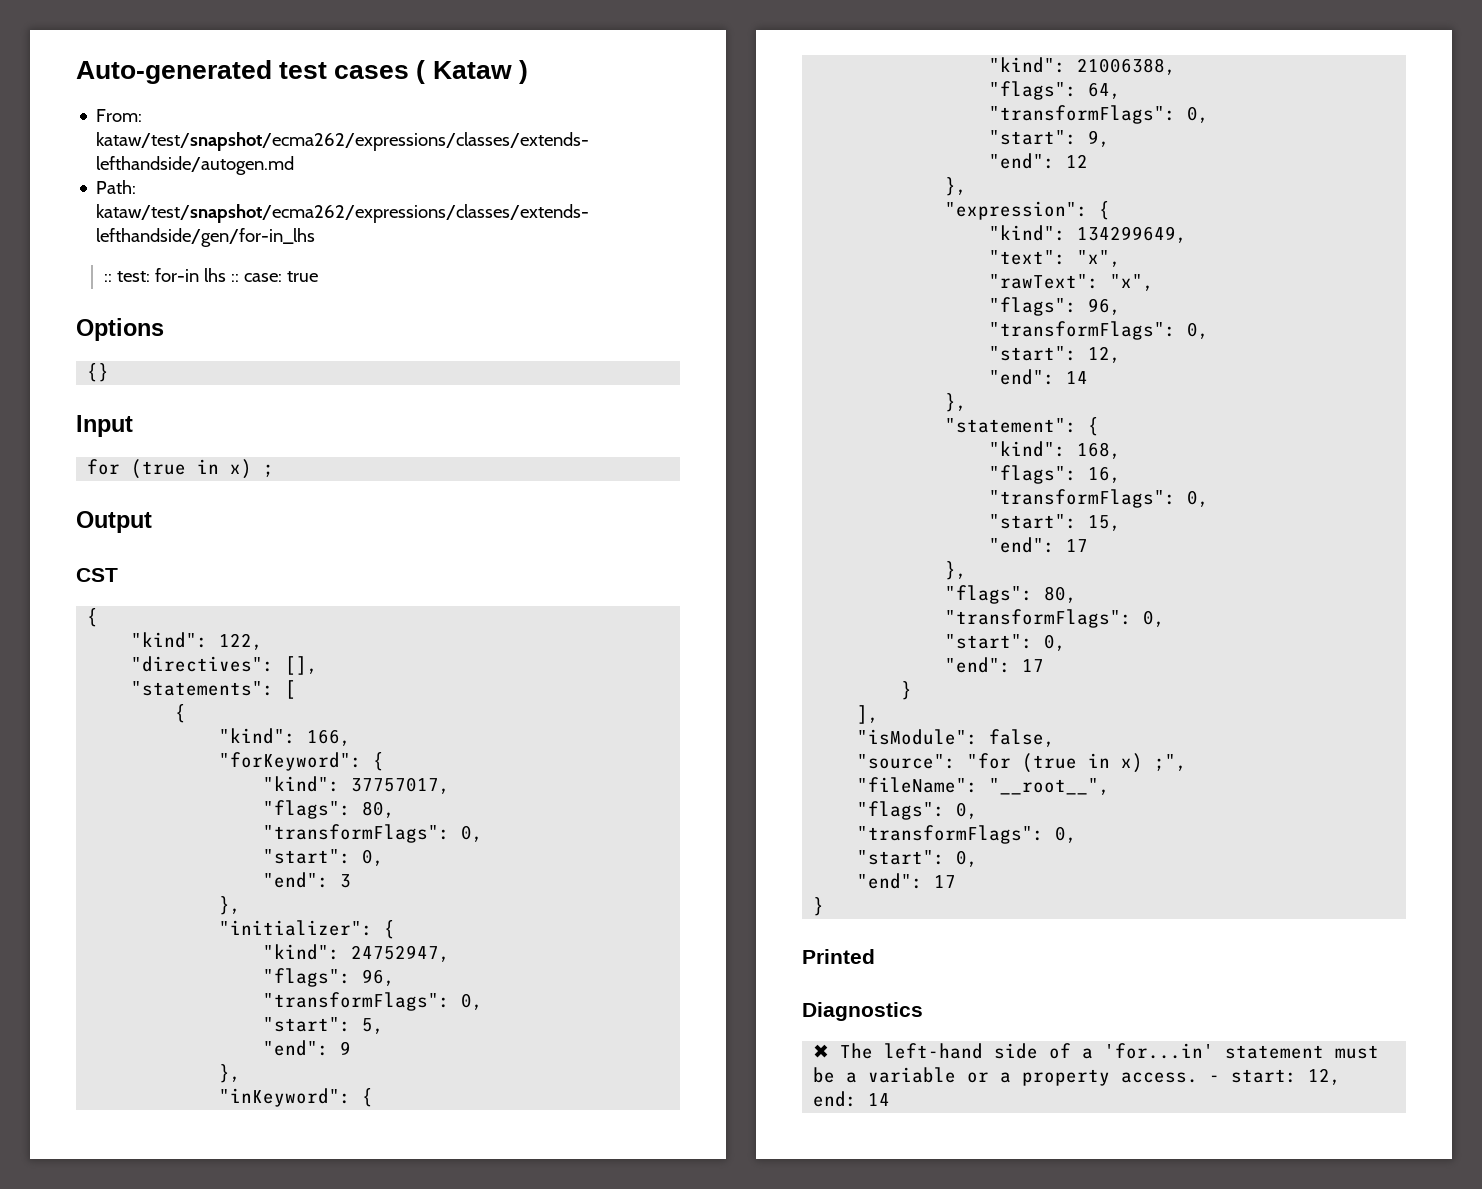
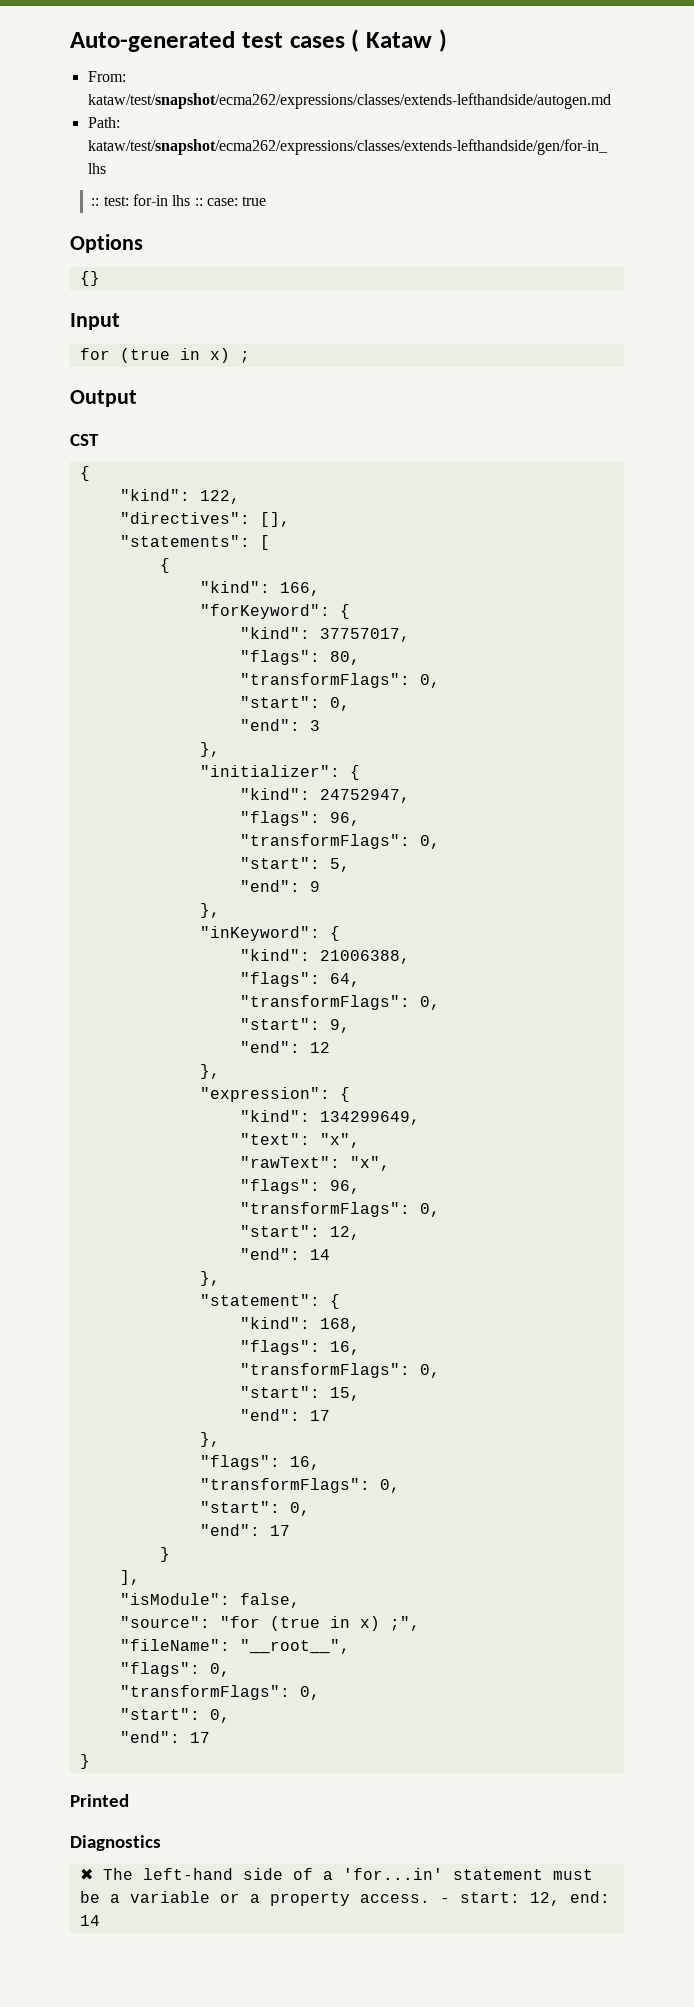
[1044,586,1078,603] 80, -> [289,1456,320,1470] 16,

